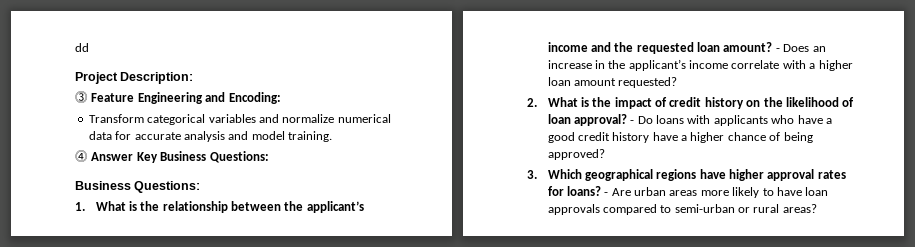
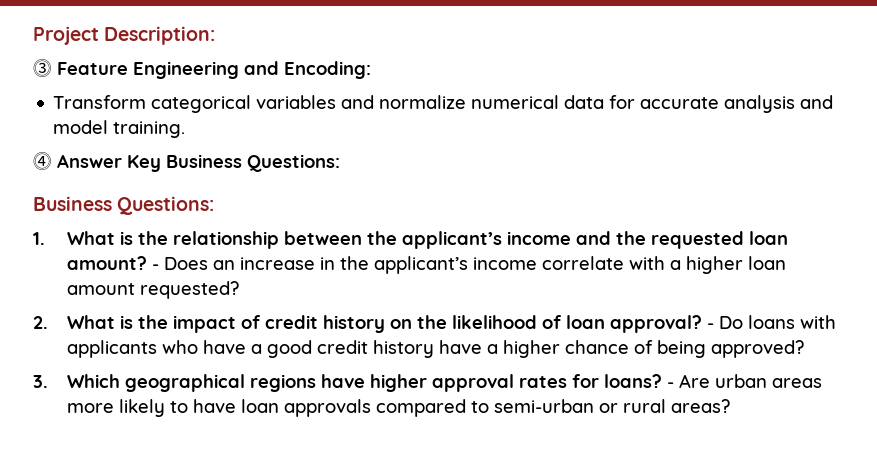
[75,43,89,52] dd // -> (33, 35) none

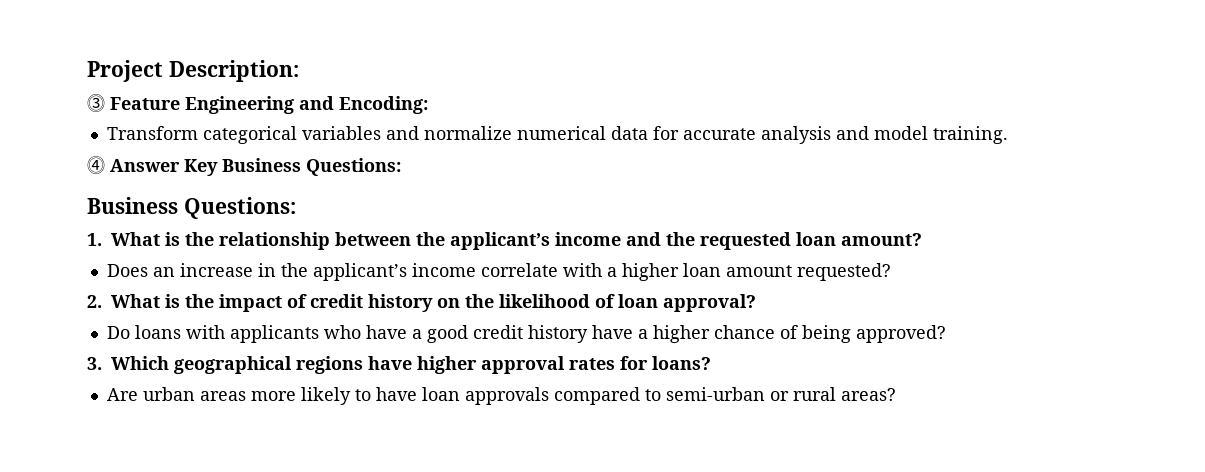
[151,264,159,270] - -> (922, 239) //
[706,323,714,329] - -> (756, 303) //
[666,382,674,388] - -> (711, 363) //

